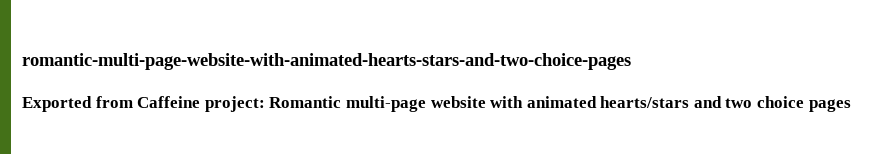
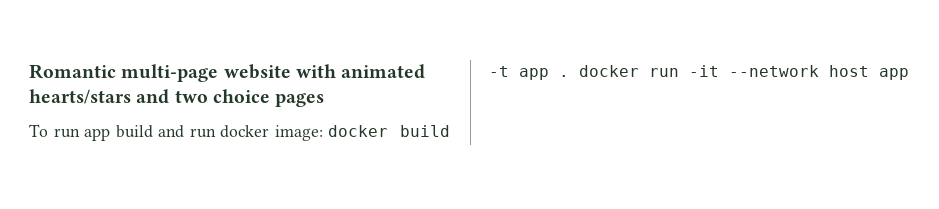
[22,53,631,70] [22,96,265,112] romantic-multi-page-website-with-animated-hearts-stars-and-two-choice-pages // Exported from Caffeine project: -> (29, 71) none
(851, 105) none -> [29,124,450,141] [489,65,909,80] // To run app build and run docker image: docker build -t app . docker run -it --network host app

